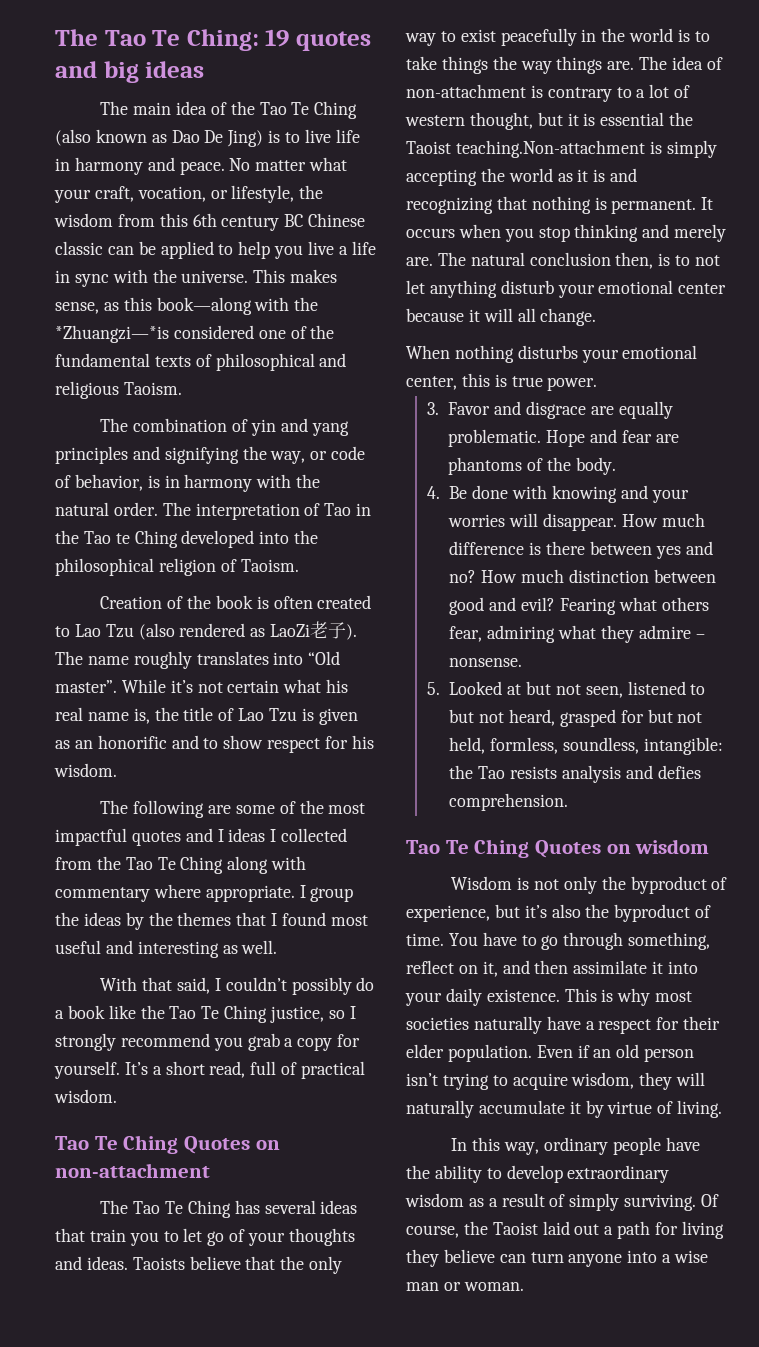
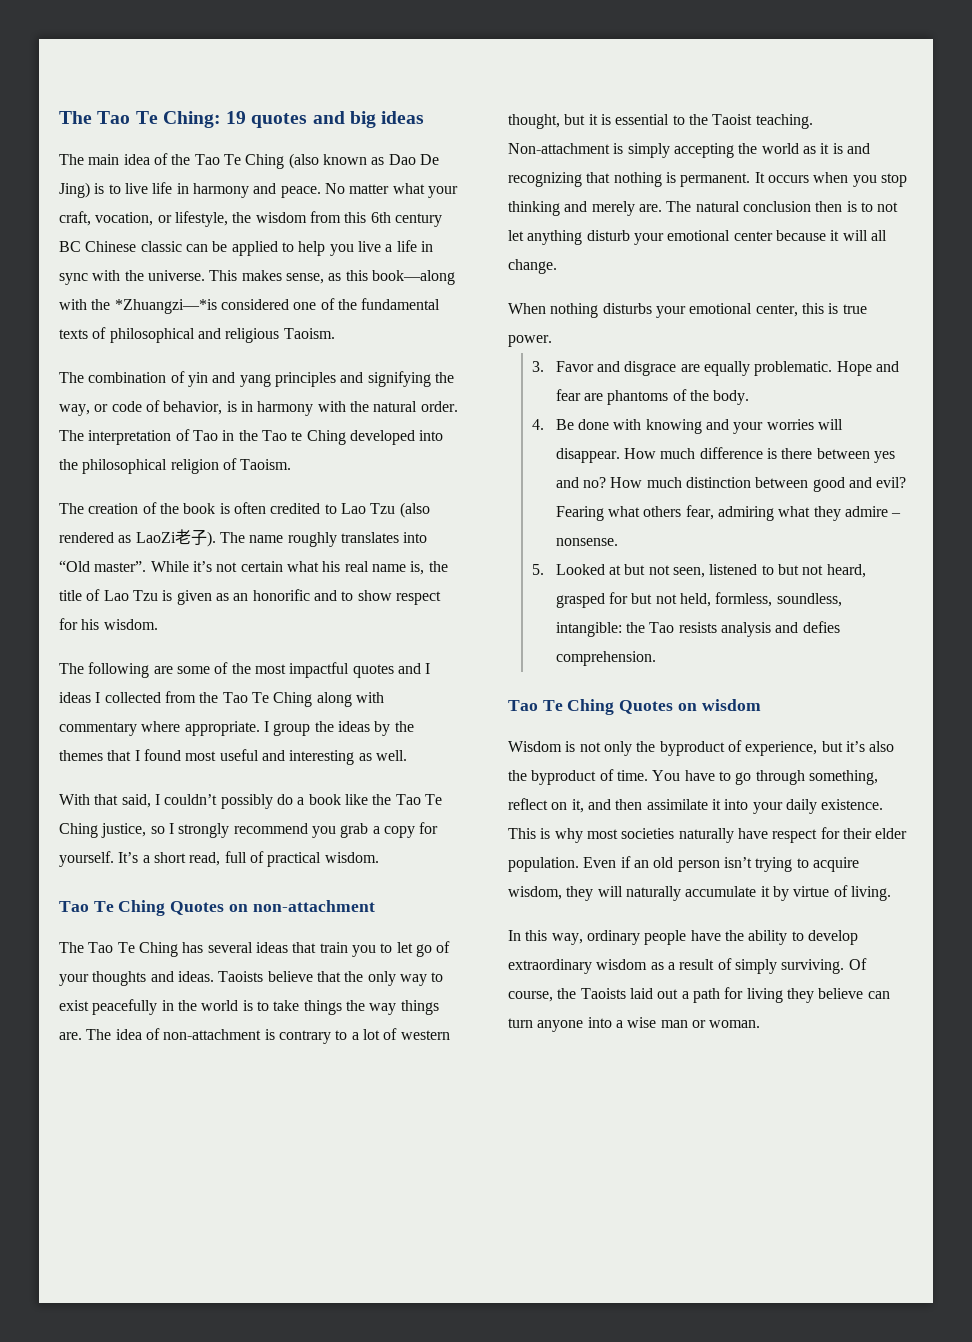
[100,596,163,609] Creation -> [59,503,139,514] The creation
[317,595,372,609] created -> [270,503,321,514] credited
[669,112,694,126] [406,140,645,158] the Taoist teaching.Non-attachment -> [672,114,813,129] [508,143,610,154] to the Taoist teaching. Non-attachment
[615,252,654,269] then, -> [815,201,843,212] then
[585,1021,595,1030] a -> (768, 833) none
[492,1222,538,1235] Taoist -> [580,988,626,999] Taoists

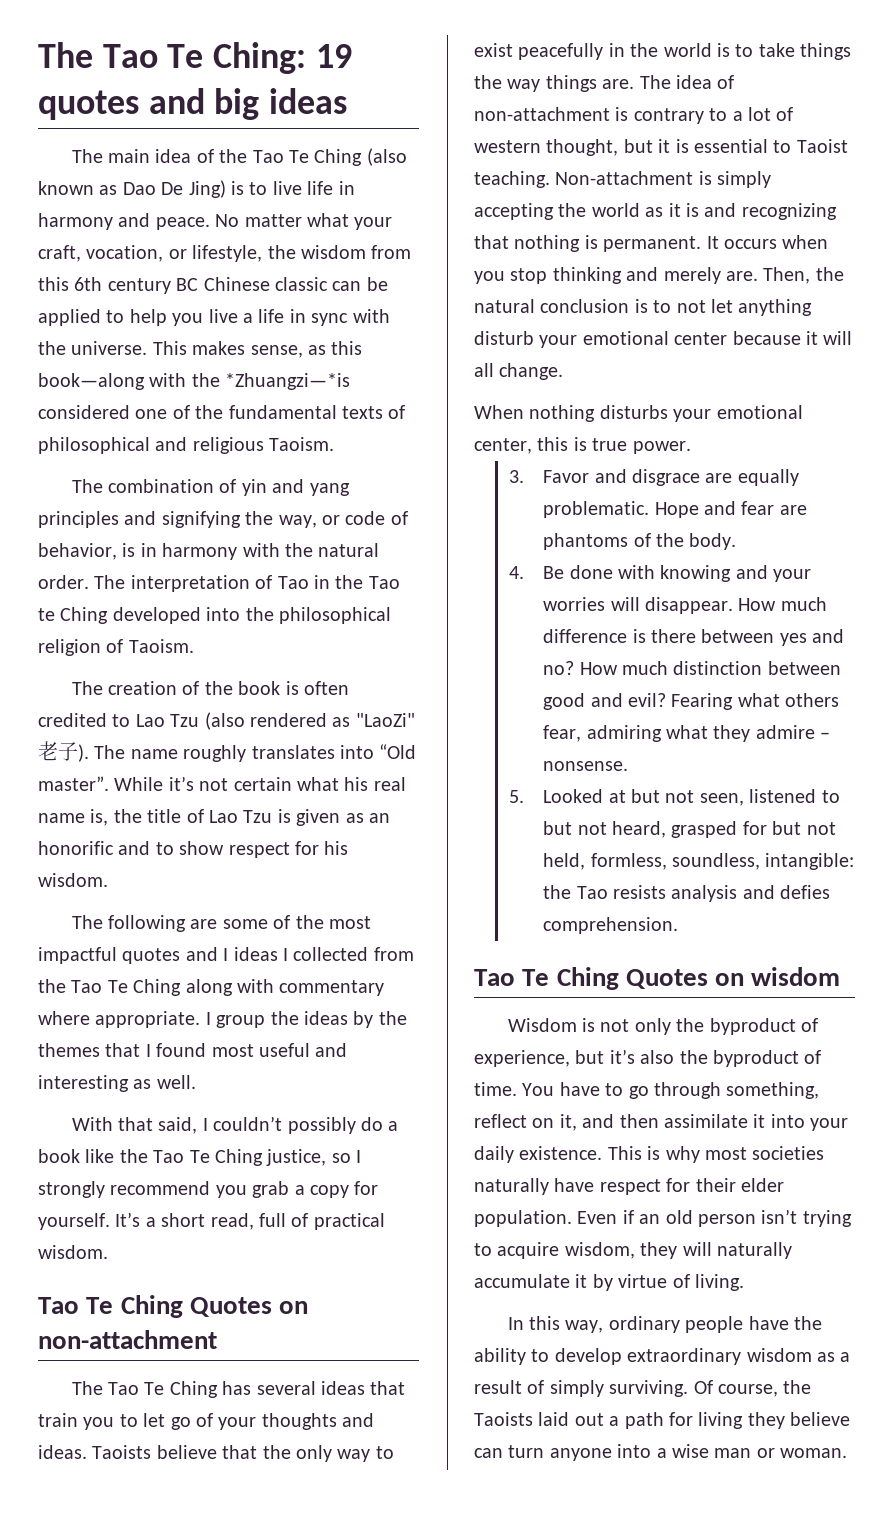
[135,532,176,543] LaoZi -> [355,713,415,727] "LaoZi"
[688,114,708,125] the -> (792, 146) none
[666,201,692,212] The -> [763,267,844,284] Then, the
[815,201,843,212] then -> (630, 306) none

